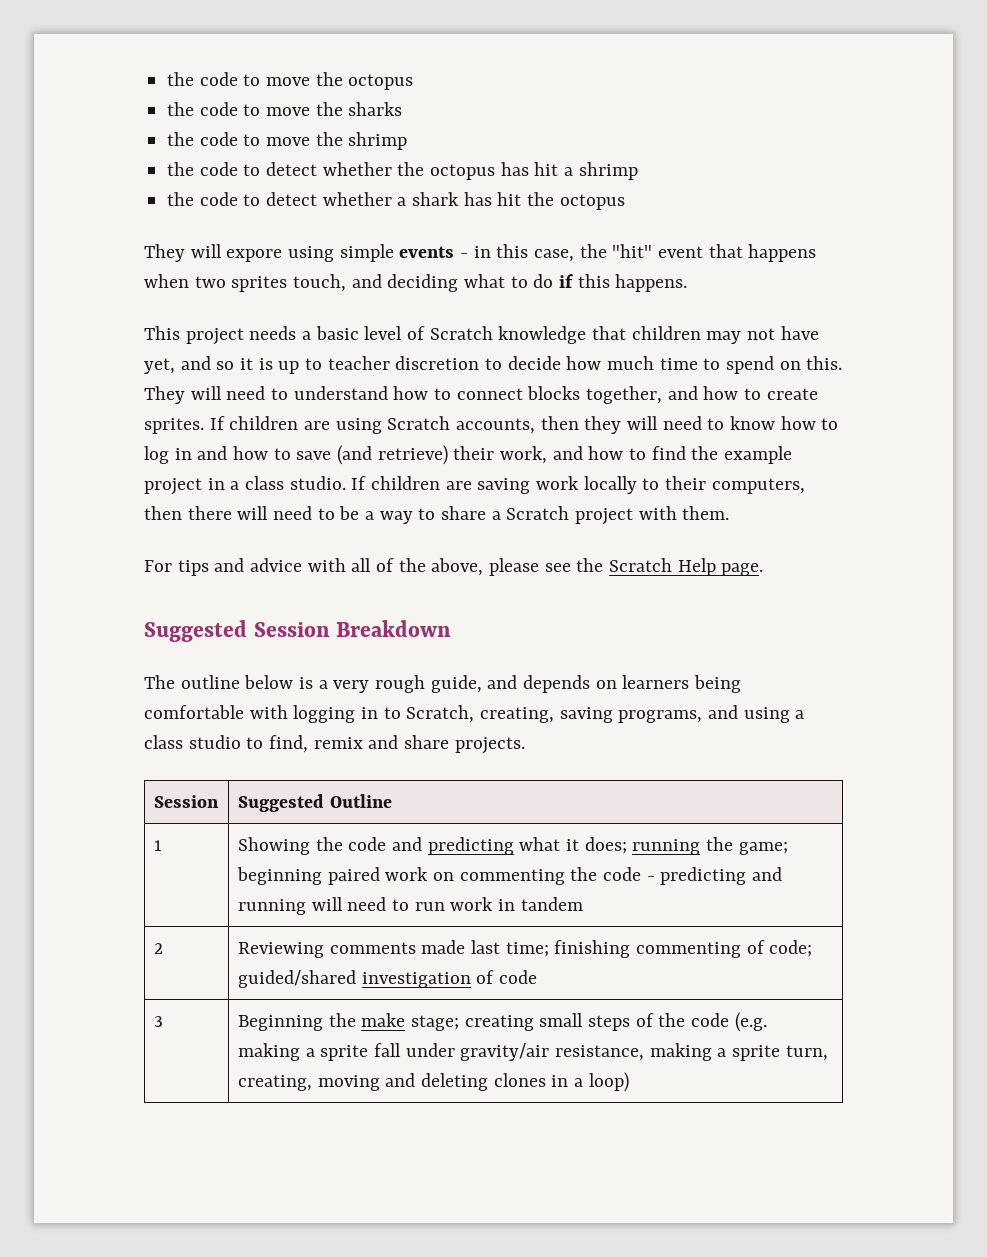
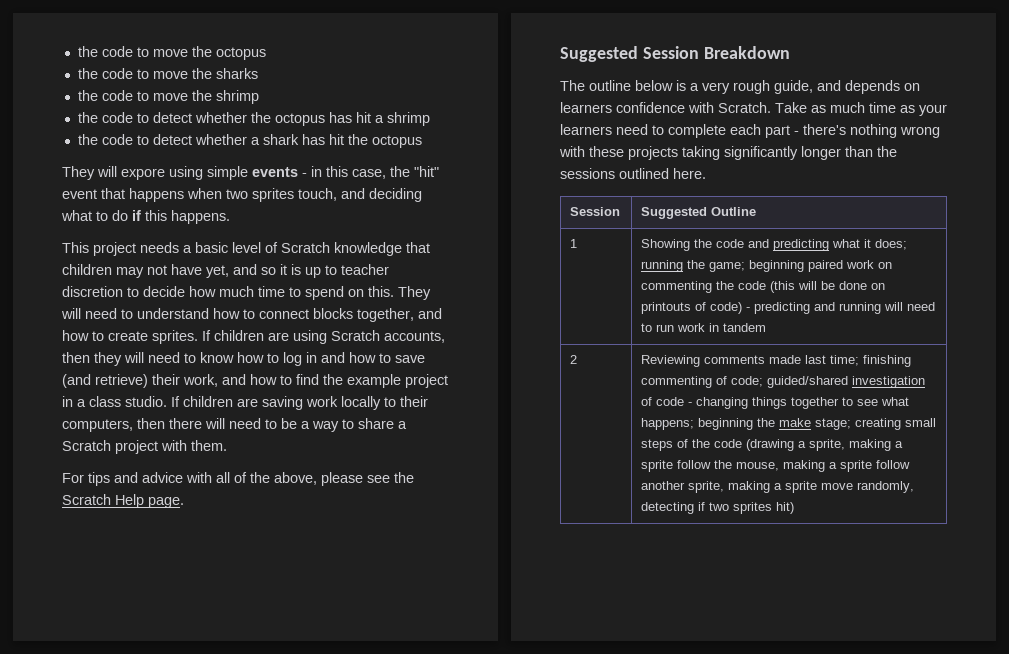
[694,675,742,693] [144,705,805,723] [144,735,525,754] being comfortable with logging in to Scratch, creating, saving programs, and using a class studio to find, remix and share projects. -> [616,102,947,116] [560,124,940,138] [559,146,897,160] [560,168,706,179] confidence with Scratch. Take as much time as your learners need to complete each part - there's nothing wrong with these projects taking significantly longer than the sessions outlined here.
(641, 874) none -> [770,281,886,293] [641,302,743,314] (this will be done on printouts of code)
[153,1016,163,1027] [237,1015,323,1031] // 3 | Beginning -> [688,397,910,409] [641,418,754,430] - changing things together to see what happens; beginning
[734,1012,767,1032] [237,1043,828,1061] [237,1072,629,1092] (e.g. making a sprite fall under gravity/air resistance, making a sprite turn, creating, moving and deleting clones in a loop) -> [746,439,904,451] [641,460,911,472] [641,481,915,493] [641,502,795,514] (drawing a sprite, making a sprite follow the mouse, making a sprite follow another sprite, making a sprite move randomly, detecting if two sprites hit)

